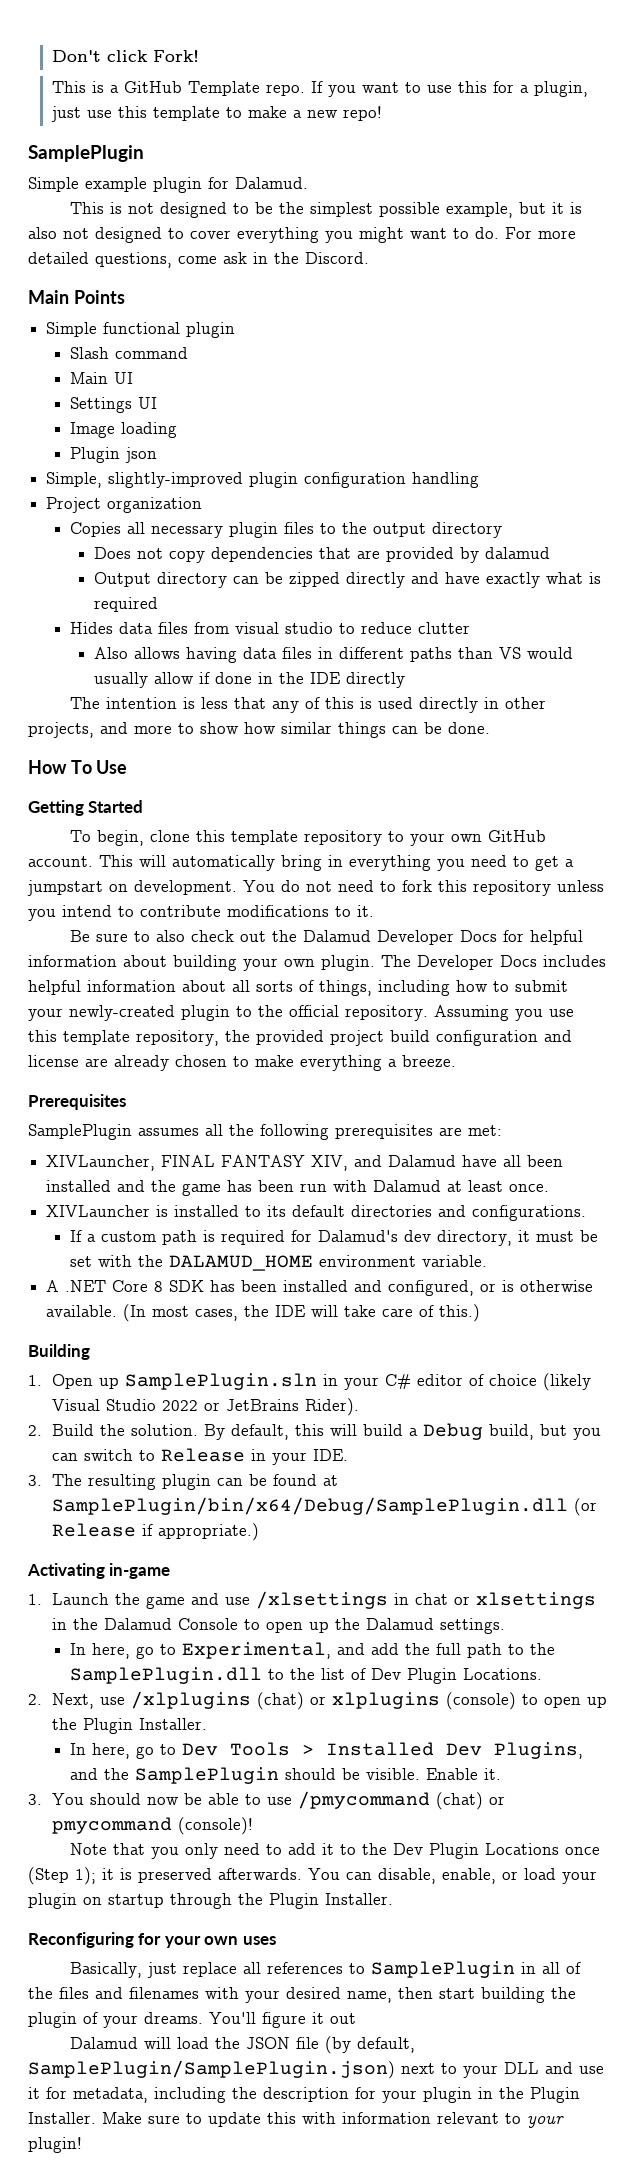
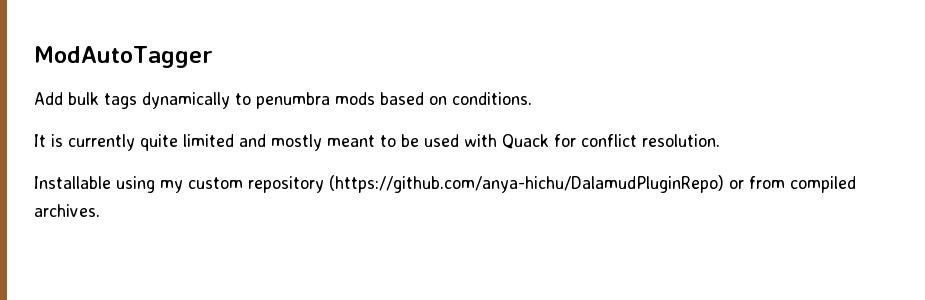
[51,50,199,62] [51,81,588,97] [50,106,382,122] [28,145,144,162] [28,177,308,193] [70,202,583,218] [28,227,576,243] [28,252,369,268] [28,290,125,304] [46,322,236,338] [69,347,188,359] [69,372,133,384] [69,397,157,413] [69,422,177,438] [69,447,157,463] [46,472,480,488] [46,497,203,513] [69,522,502,538] [93,547,550,563] [93,572,601,588] [93,597,158,612] [69,622,470,634] [93,647,573,663] [93,672,405,688] [70,697,547,713] [28,722,490,738] [28,760,128,774] [28,800,144,816] [70,830,547,846] [28,855,574,871] [27,880,604,896] [28,905,374,921] [70,930,584,945] [28,955,606,971] [28,980,568,996] [28,1005,574,1021] [28,1030,572,1046] [28,1055,456,1071] [28,1094,126,1110] [28,1124,502,1140] [46,1155,564,1171] [46,1180,550,1196] [46,1205,587,1221] [69,1230,598,1246] [69,1255,487,1271] [46,1280,594,1296] [46,1304,481,1322] [28,1344,90,1360] [28,1373,591,1391] [51,1398,359,1416] [28,1423,601,1440] [51,1448,348,1465] [28,1474,338,1490] [51,1497,597,1516] [51,1523,259,1541] [27,1563,171,1579] [28,1591,596,1609] [51,1618,505,1634] [69,1642,555,1659] [69,1667,542,1684] [28,1691,607,1710] [51,1718,207,1734] [69,1742,583,1759] [69,1767,501,1784] [28,1791,505,1810] [51,1817,253,1835] [70,1843,601,1859] [28,1867,597,1885] [28,1893,393,1909] [28,1932,276,1948] [70,1961,582,1978] [28,1987,576,2003] [28,2012,356,2028] [70,2036,416,2054] [28,2060,604,2079] [28,2087,580,2103] [28,2112,564,2128] [28,2137,82,2153] Don't click Fork! // This is a GitHub Template repo. If you want to use this for a plugin, just use this template to make a new repo! // SamplePlugin // Simple example plugin for Dalamud. // This is not designed to be the simplest possible example, but it is also not designed to cover everything you might want to do. For more detailed questions, come ask in the Discord. // Main Points // Simple functional plugin // Slash command // Main UI // Settings UI // Image loading // Plugin json // Simple, slightly-improved plugin configuration handling // Project organization // Copies all necessary plugin files to the output directory // Does not copy dependencies that are provided by dalamud // Output directory can be zipped directly and have exactly what is required // Hides data files from visual studio to reduce clutter // Also allows having data files in different paths than VS would usually allow if done in the IDE directly // The intention is less that any of this is used directly in other projects, and more to show how similar things can be done. // How To Use // Getting Started // To begin, clone this template repository to your own GitHub account. This will automatically bring in everything you need to get a jumpstart on development. You do not need to fork this repository unless you intend to contribute modifications to it. // Be sure to also check out the Dalamud Developer Docs for helpful information about building your own plugin. The Developer Docs includes helpful information about all sorts of things, including how to submit your newly-created plugin to the official repository. Assuming you use this template repository, the provided project build configuration and license are already chosen to make everything a breeze. // Prerequisites // SamplePlugin assumes all the following prerequisites are met: // XIVLauncher, FINAL FANTASY XIV, and Dalamud have all been installed and the game has been run with Dalamud at least once. // XIVLauncher is installed to its default directories and configurations. // If a custom path is required for Dalamud's dev directory, it must be set with the DALAMUD_HOME environment variable. // A .NET Core 8 SDK has been installed and configured, or is otherwise available. (In most cases, the IDE will take care of this.) // Building // 1. Open up SamplePlugin.sln in your C# editor of choice (likely Visual Studio 2022 or JetBrains Rider). // 2. Build the solution. By default, this will build a Debug build, but you can switch to Release in your IDE. // 3. The resulting plugin can be found at SamplePlugin/bin/x64/Debug/SamplePlugin.dll (or Release if appropriate.) // Activating in-game // 1. Launch the game and use /xlsettings in chat or xlsettings in the Dalamud Console to open up the Dalamud settings. // In here, go to Experimental, and add the full path to the SamplePlugin.dll to the list of Dev Plugin Locations. // 2. Next, use /xlplugins (chat) or xlplugins (console) to open up the Plugin Installer. // In here, go to Dev Tools > Installed Dev Plugins, and the SamplePlugin should be visible. Enable it. // 3. You should now be able to use /pmycommand (chat) or pmycommand (console)! // Note that you only need to add it to the Dev Plugin Locations once (Step 1); it is preserved afterwards. You can disable, enable, or load your plugin on startup through the Plugin Installer. // Reconfiguring for your own uses // Basically, just replace all references to SamplePlugin in all of the files and filenames with your desired name, then start building the plugin of your dreams. You'll figure it out // Dalamud will load the JSON file (by default, SamplePlugin/SamplePlugin.json) next to your DLL and use it for metadata, including the description for your plugin in the Plugin Installer. Make sure to update this with information relevant to your plugin! -> [34,46,213,68] [34,92,532,109] [34,134,720,151] [34,175,856,193] [34,204,100,217] ModAutoTagger // Add bulk tags dynamically to penumbra mods based on conditions. // It is currently quite limited and mostly meant to be used with Quack for conflict resolution. // Installable using my custom repository (https://github.com/anya-hichu/DalamudPluginRepo) or from compiled archives.

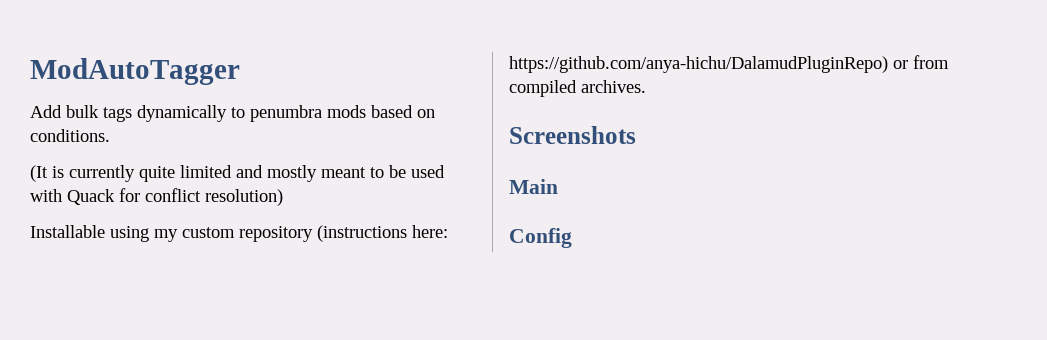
[34,134,46,147] It -> [30,165,48,182] (It
[642,134,720,147] resolution. -> [205,189,283,206] resolution)
[329,175,724,193] (https://github.com/anya-hichu/DalamudPluginRepo) -> [317,225,448,242] [509,56,888,73] (instructions here: https://github.com/anya-hichu/DalamudPluginRepo)
(100, 210) none -> [509,126,636,144] [509,179,558,194] [509,228,572,248] // Screenshots // Main // Config

